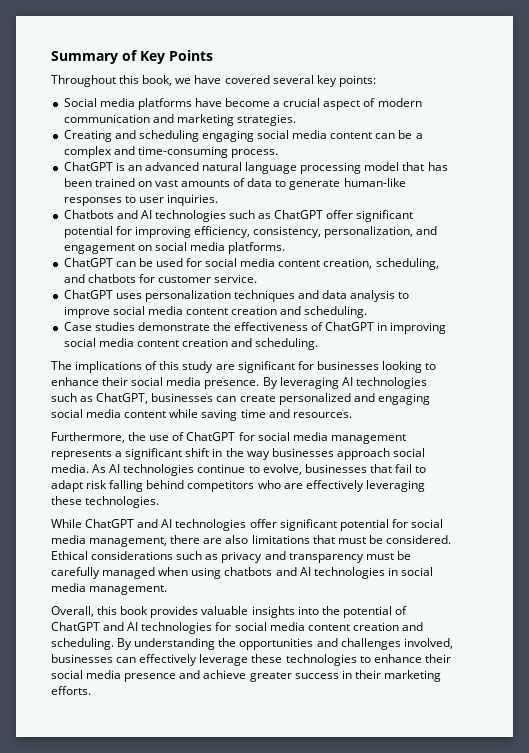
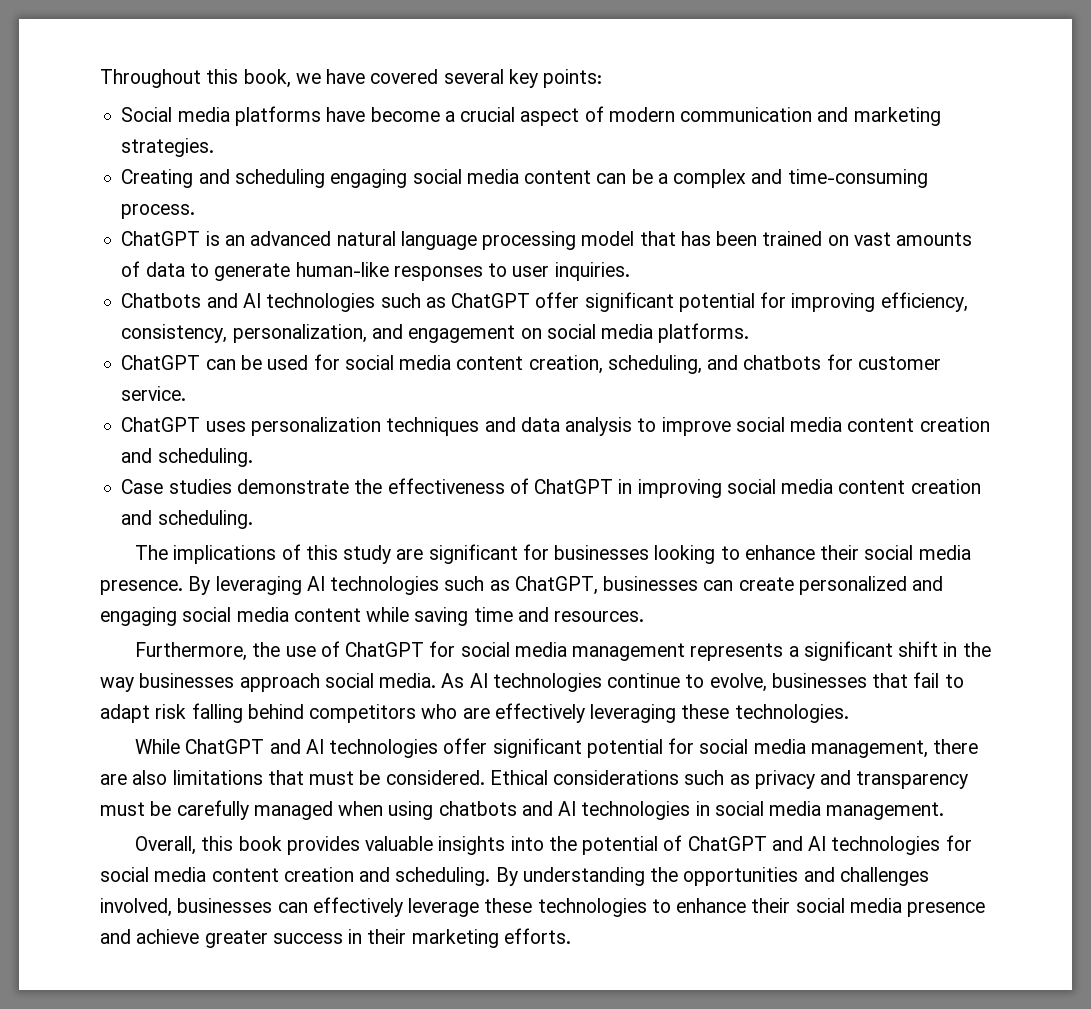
[51,50,213,64] Summary of Key Points // -> (100, 78) none

